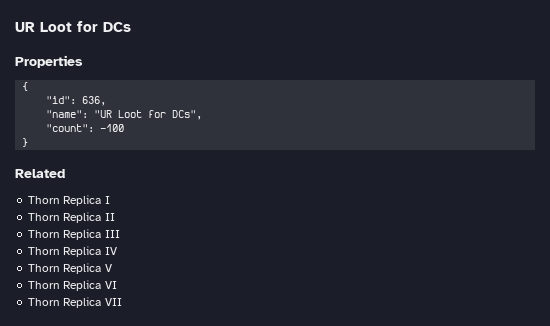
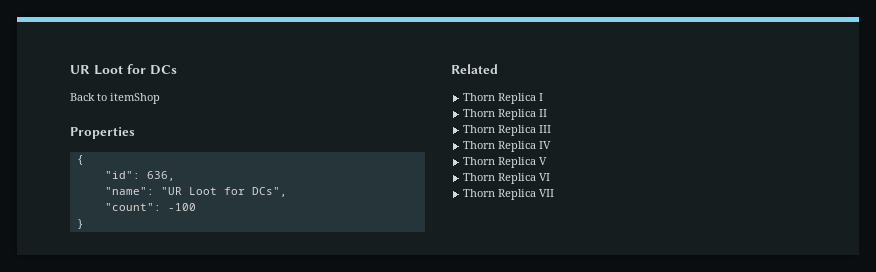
(131, 27) none -> [70,93,160,104] // Back to itemShop

